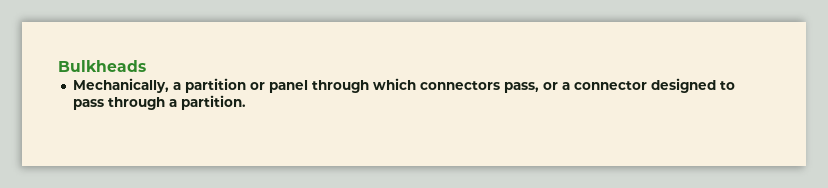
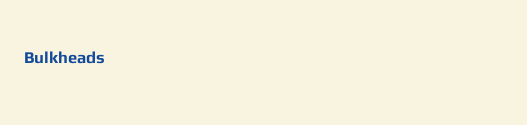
[72,78,735,93] [72,95,246,110] // Mechanically, a partition or panel through which connectors pass, or a connector designed to pass through a partition. -> (105, 57) none

